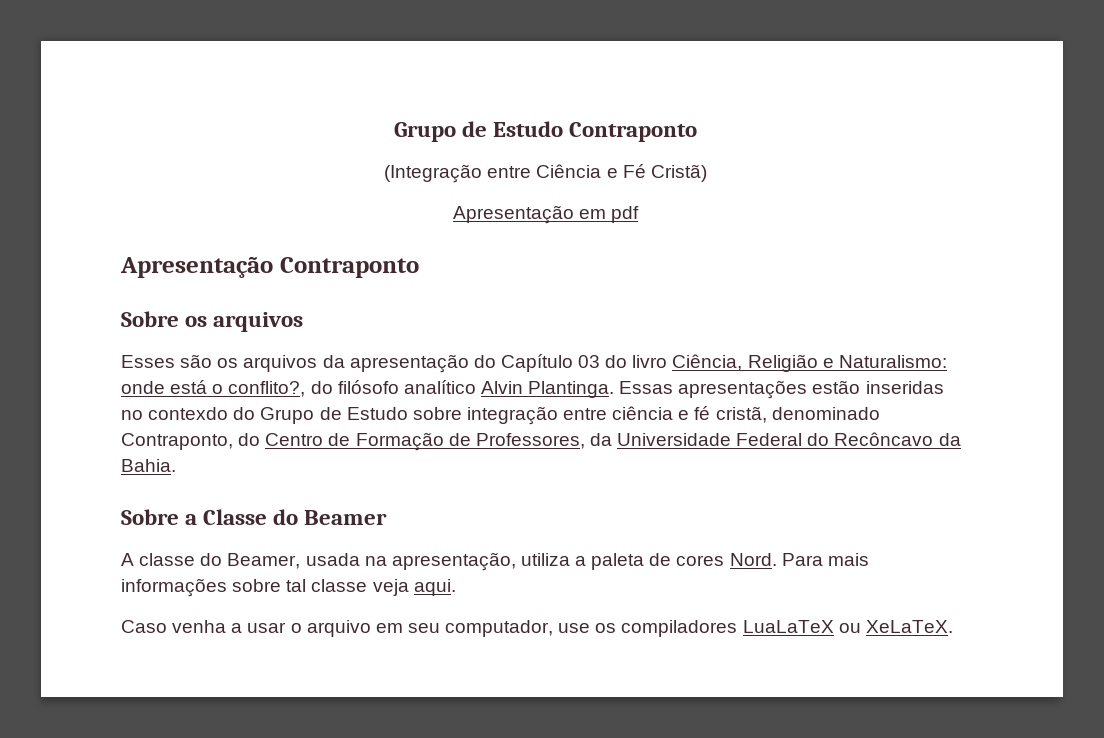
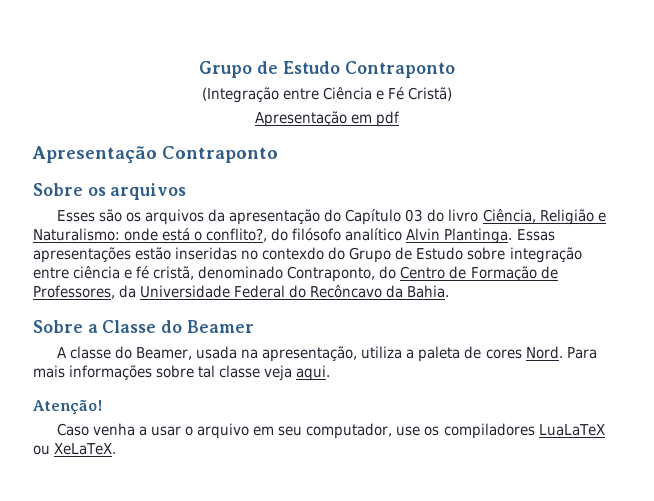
(456, 587) none -> [33,399,102,415] // Atenção!

